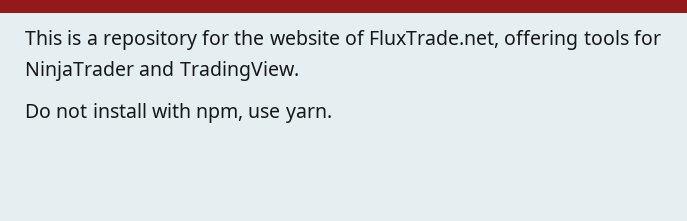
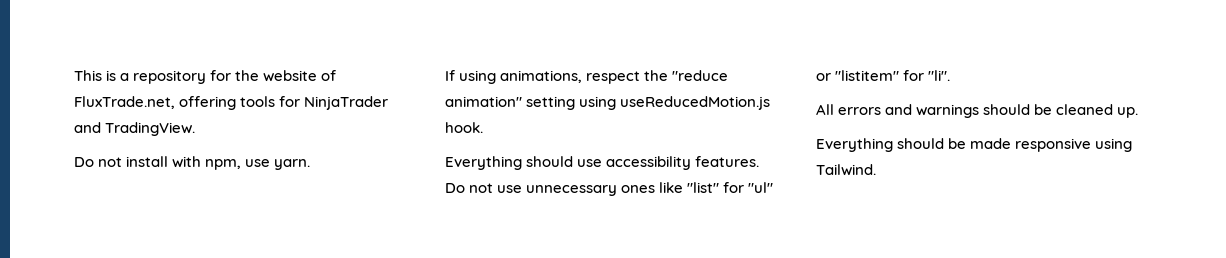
(332, 115) none -> [445,70,729,84] [445,96,771,110] [445,122,483,133] [445,156,760,170] [445,182,774,196] [816,70,951,81] [816,104,1139,118] [816,138,1133,152] [816,164,876,176] // If using animations, respect the "reduce animation" setting using useReducedMotion.js hook. // Everything should use accessibility features. Do not use unnecessary ones like "list" for "ul" or "listitem" for "li". // All errors and warnings should be cleaned up. // Everything should be made responsive using Tailwind.

